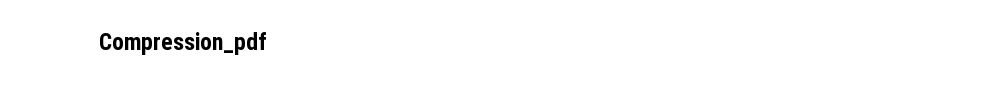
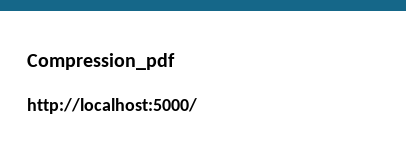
(267, 43) none -> [27,98,197,114] // http://localhost:5000/

